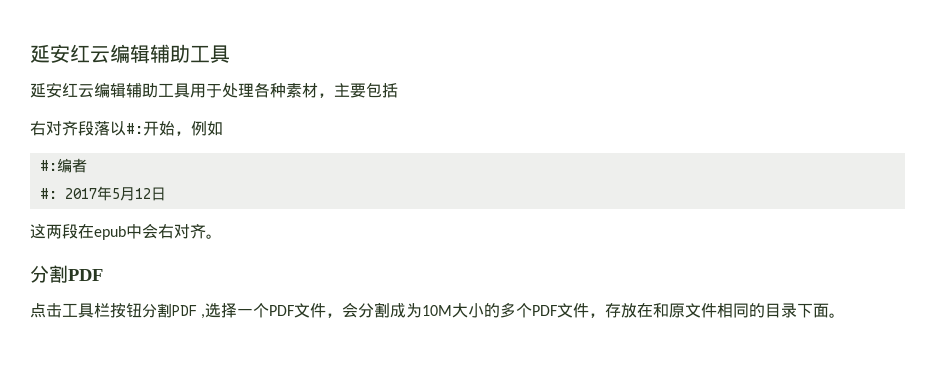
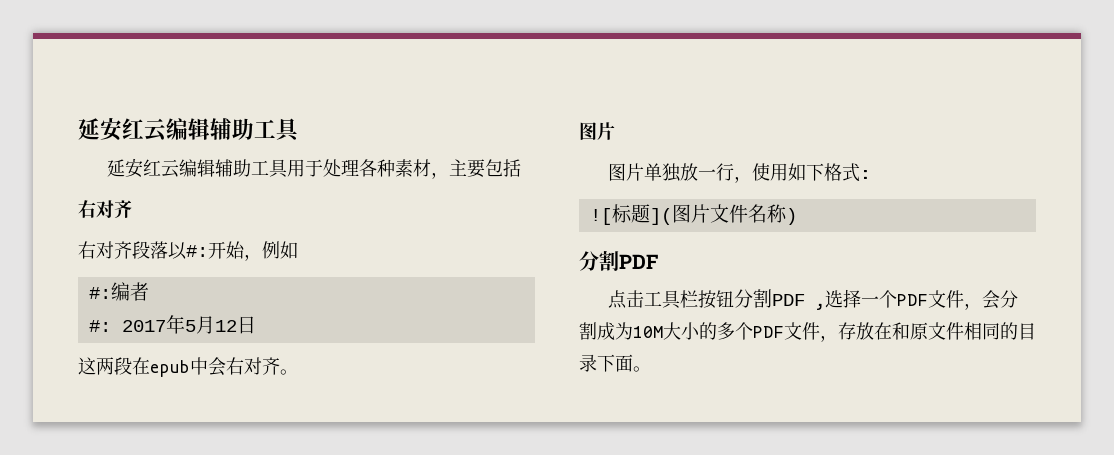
(78, 128) none -> [78,241,132,259] // 右对齐
(222, 236) none -> [579,122,615,140] [608,163,872,183] [589,204,797,225] // 图片 // 图片单独放一行，使用如下格式: // ![标题](图片文件名称)

